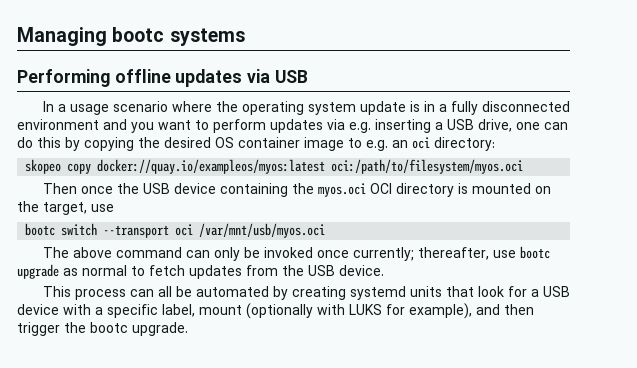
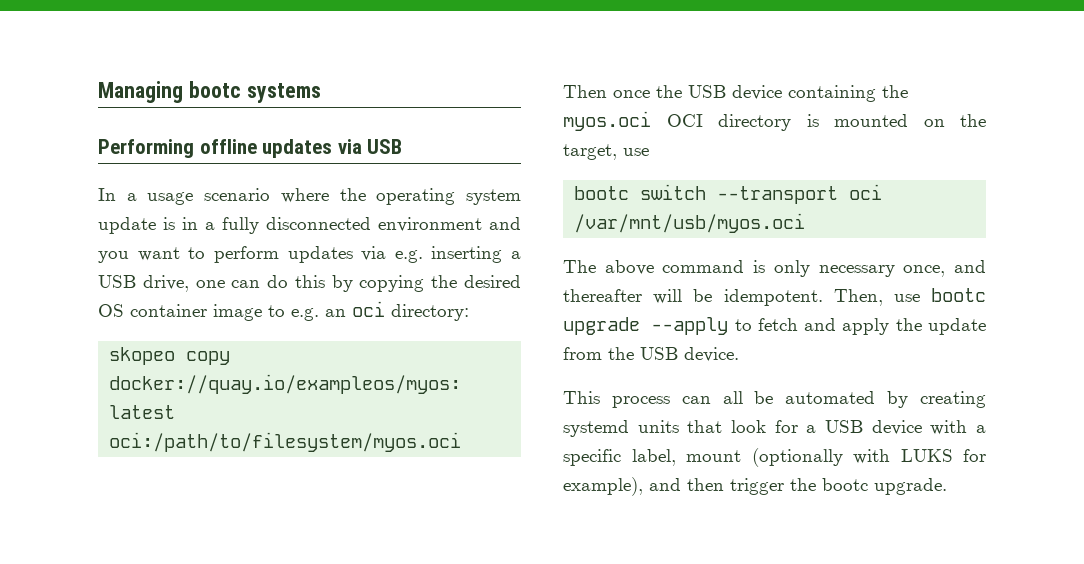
[185,246,550,261] [17,264,242,279] can only be invoked once currently; thereafter, use bootc upgrade as normal to fetch updates -> [753,260,986,277] [563,288,986,306] [563,317,986,335] is only necessary once, and thereafter will be idempotent. Then, use bootc upgrade --apply to fetch and apply the update

